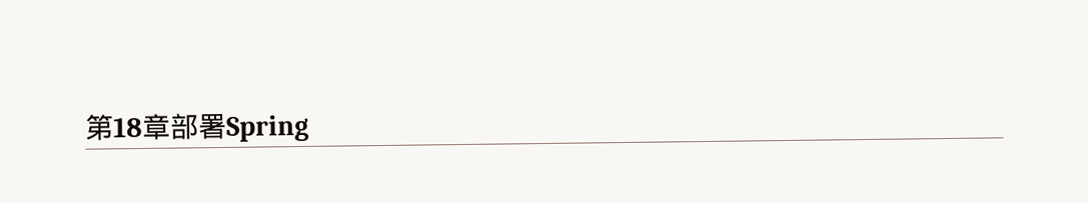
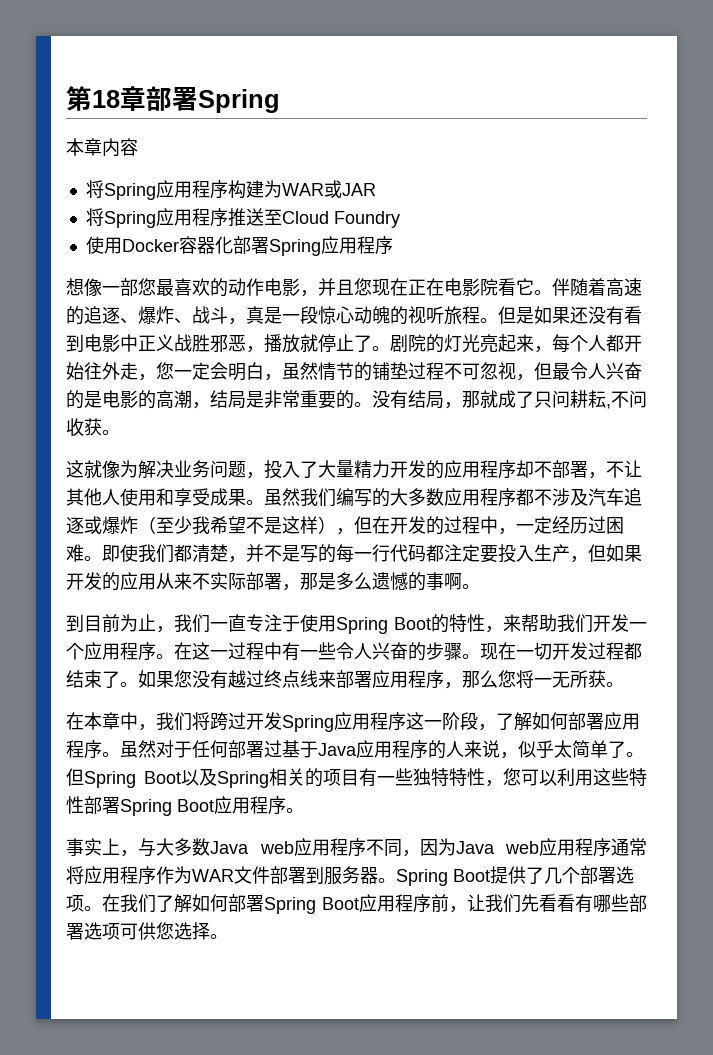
(309, 128) none -> [66,138,138,157] [85,180,376,200] [85,208,400,228] [85,236,393,256] [66,278,642,297] [66,306,642,325] [66,334,642,353] [66,362,642,381] [66,390,647,409] [66,418,120,437] [66,460,642,479] [66,488,642,507] [66,516,624,535] [66,544,642,563] [66,572,480,591] [66,614,647,634] [66,642,642,661] [66,670,624,689] [66,712,640,732] [66,740,644,759] [66,768,647,788] [66,796,304,816] [66,838,647,857] [66,866,634,886] [66,894,647,914] [66,922,228,940] // 本章内容 // 将Spring应用程序构建为WAR或JAR // 将Spring应用程序推送至Cloud Foundry // 使用Docker容器化部署Spring应用程序 // 想像一部您最喜欢的动作电影，并且您现在正在电影院看它。伴随着高速的追逐、爆炸、战斗，真是一段惊心动魄的视听旅程。但是如果还没有看到电影中正义战胜邪恶，播放就停止了。剧院的灯光亮起来，每个人都开始往外走，您一定会明白，虽然情节的铺垫过程不可忽视，但最令人兴奋的是电影的高潮，结局是非常重要的。没有结局，那就成了只问耕耘,不问收获。 // 这就像为解决业务问题，投入了大量精力开发的应用程序却不部署，不让其他人使用和享受成果。虽然我们编写的大多数应用程序都不涉及汽车追逐或爆炸（至少我希望不是这样），但在开发的过程中，一定经历过困难。即使我们都清楚，并不是写的每一行代码都注定要投入生产，但如果开发的应用从来不实际部署，那是多么遗憾的事啊。 // 到目前为止，我们一直专注于使用Spring Boot的特性，来帮助我们开发一个应用程序。在这一过程中有一些令人兴奋的步骤。现在一切开发过程都结束了。如果您没有越过终点线来部署应用程序，那么您将一无所获。 // 在本章中，我们将跨过开发Spring应用程序这一阶段，了解如何部署应用程序。虽然对于任何部署过基于Java应用程序的人来说，似乎太简单了。但Spring Boot以及Spring相关的项目有一些独特特性，您可以利用这些特性部署Spring Boot应用程序。 // 事实上，与大多数Java web应用程序不同，因为Java web应用程序通常将应用程序作为WAR文件部署到服务器。Spring Boot提供了几个部署选项。在我们了解如何部署Spring Boot应用程序前，让我们先看看有哪些部署选项可供您选择。

